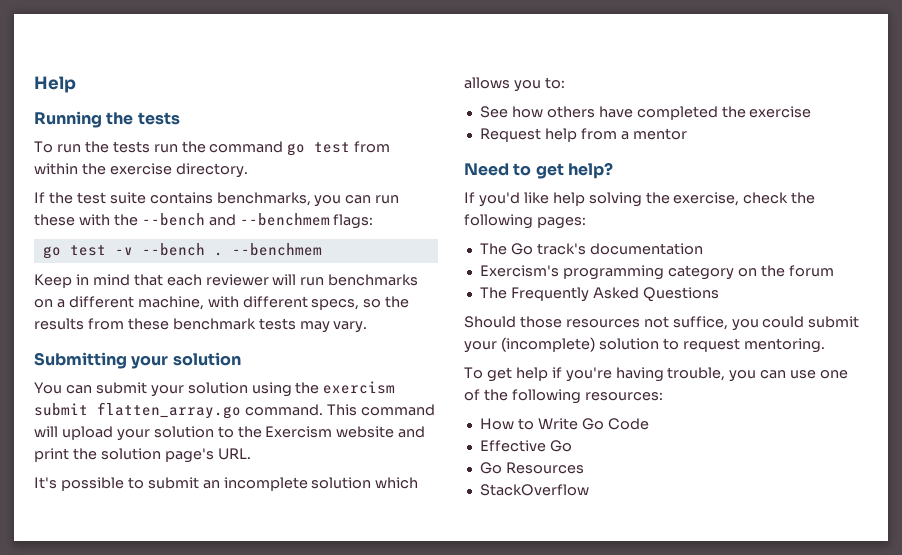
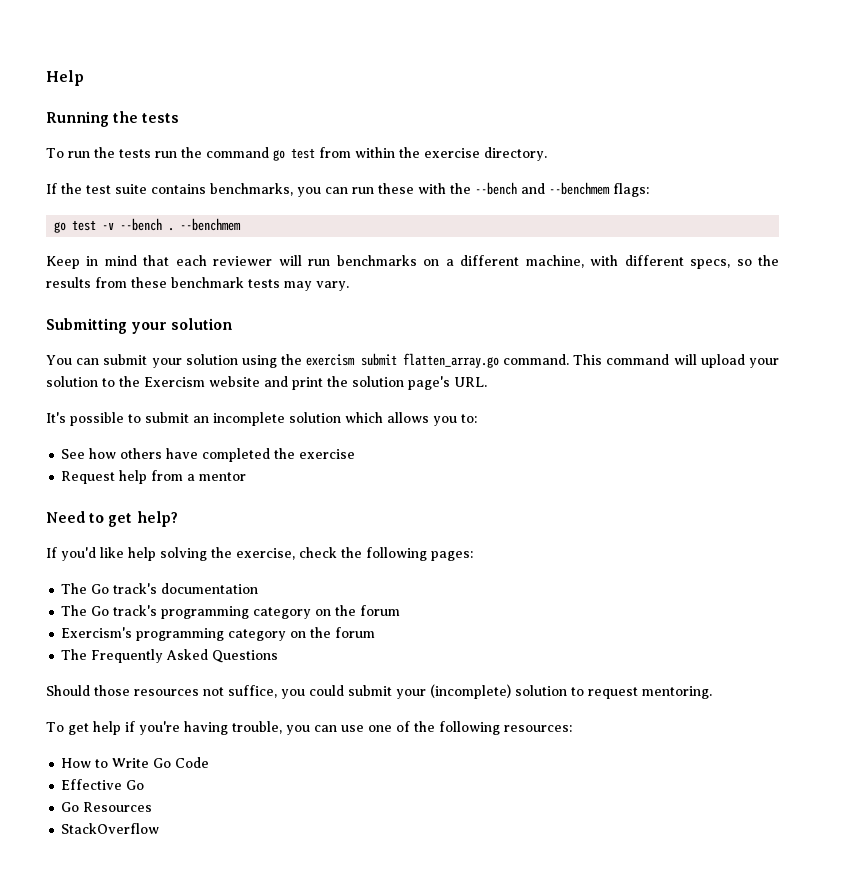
(703, 249) none -> [61,605,401,619] // The Go track's programming category on the forum

